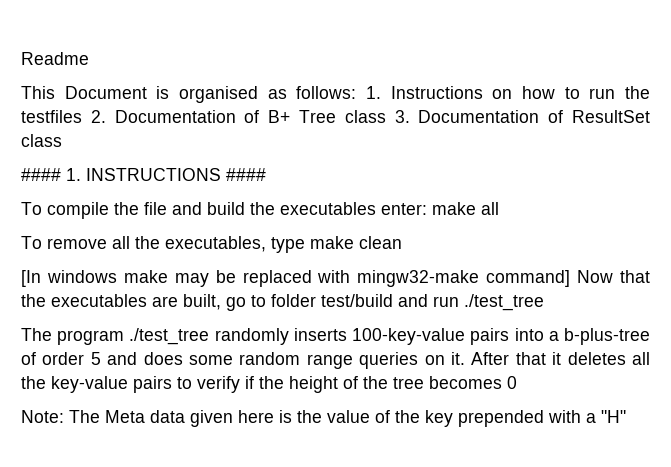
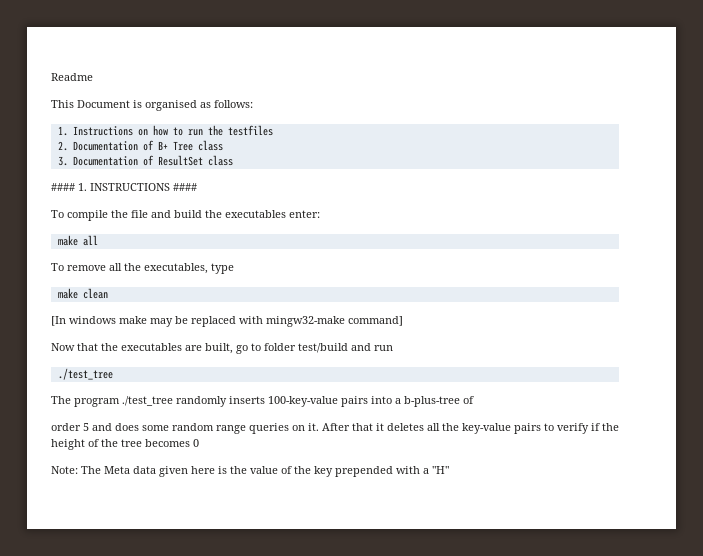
(357, 92) none -> (253, 104) //
(82, 116) none -> (273, 130) //
(386, 116) none -> (223, 145) //
(427, 209) none -> (320, 214) //
(305, 245) none -> (234, 268) //
(571, 278) none -> (403, 321) //
(459, 301) none -> (393, 348) //
(36, 358) none -> (474, 400) //

